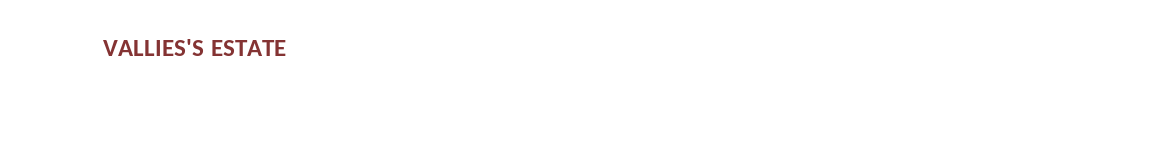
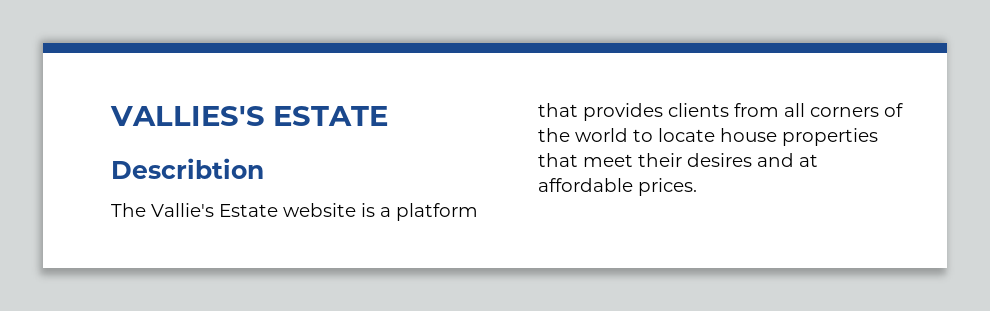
(286, 48) none -> [111,158,264,179] [111,203,478,221] [538,103,903,121] [538,128,878,146] [538,153,818,167] [538,178,697,196] // Describtion // The Vallie's Estate website is a platform that provides clients from all corners of the world to locate house properties that meet their desires and at affordable prices.

